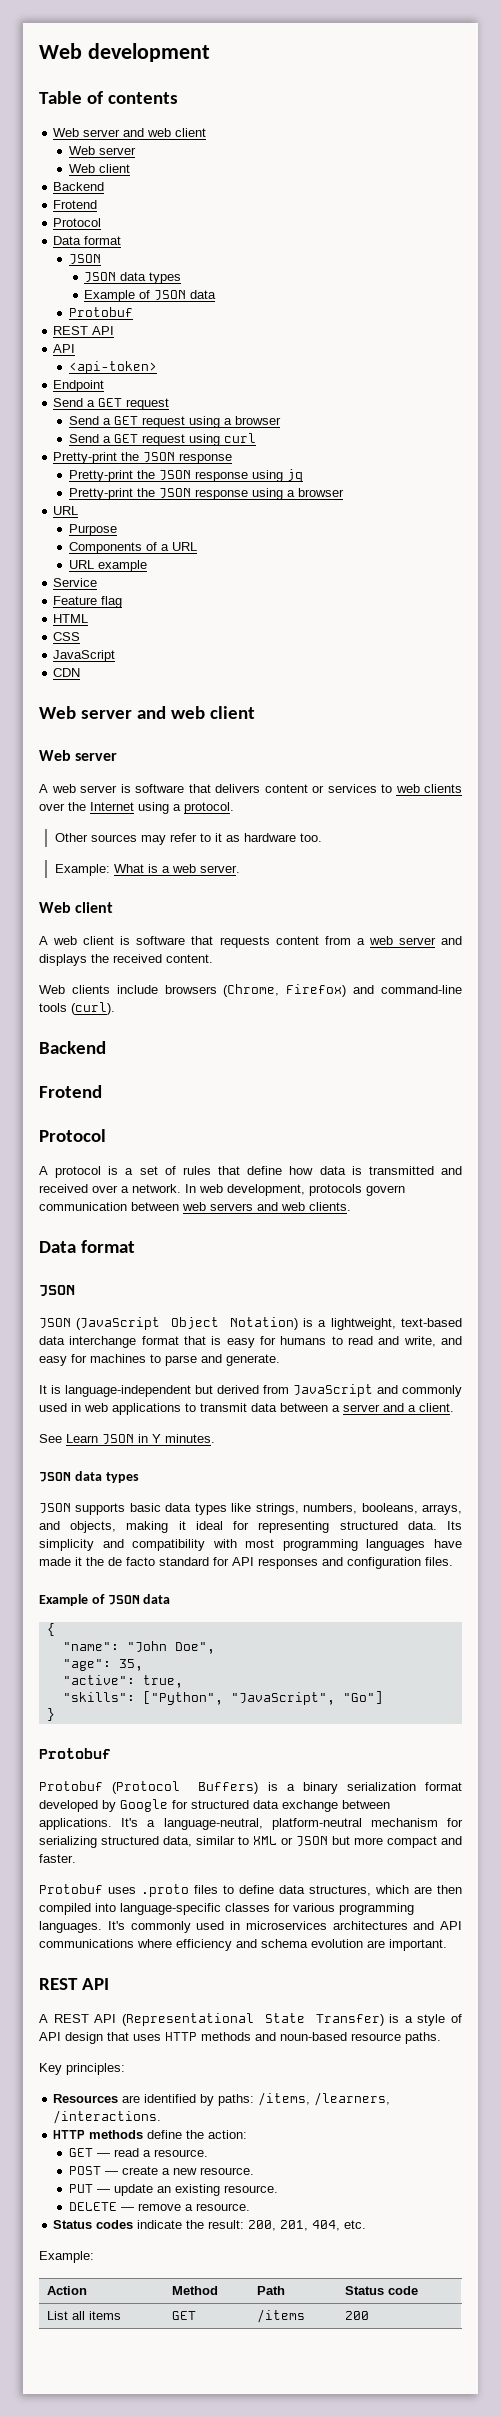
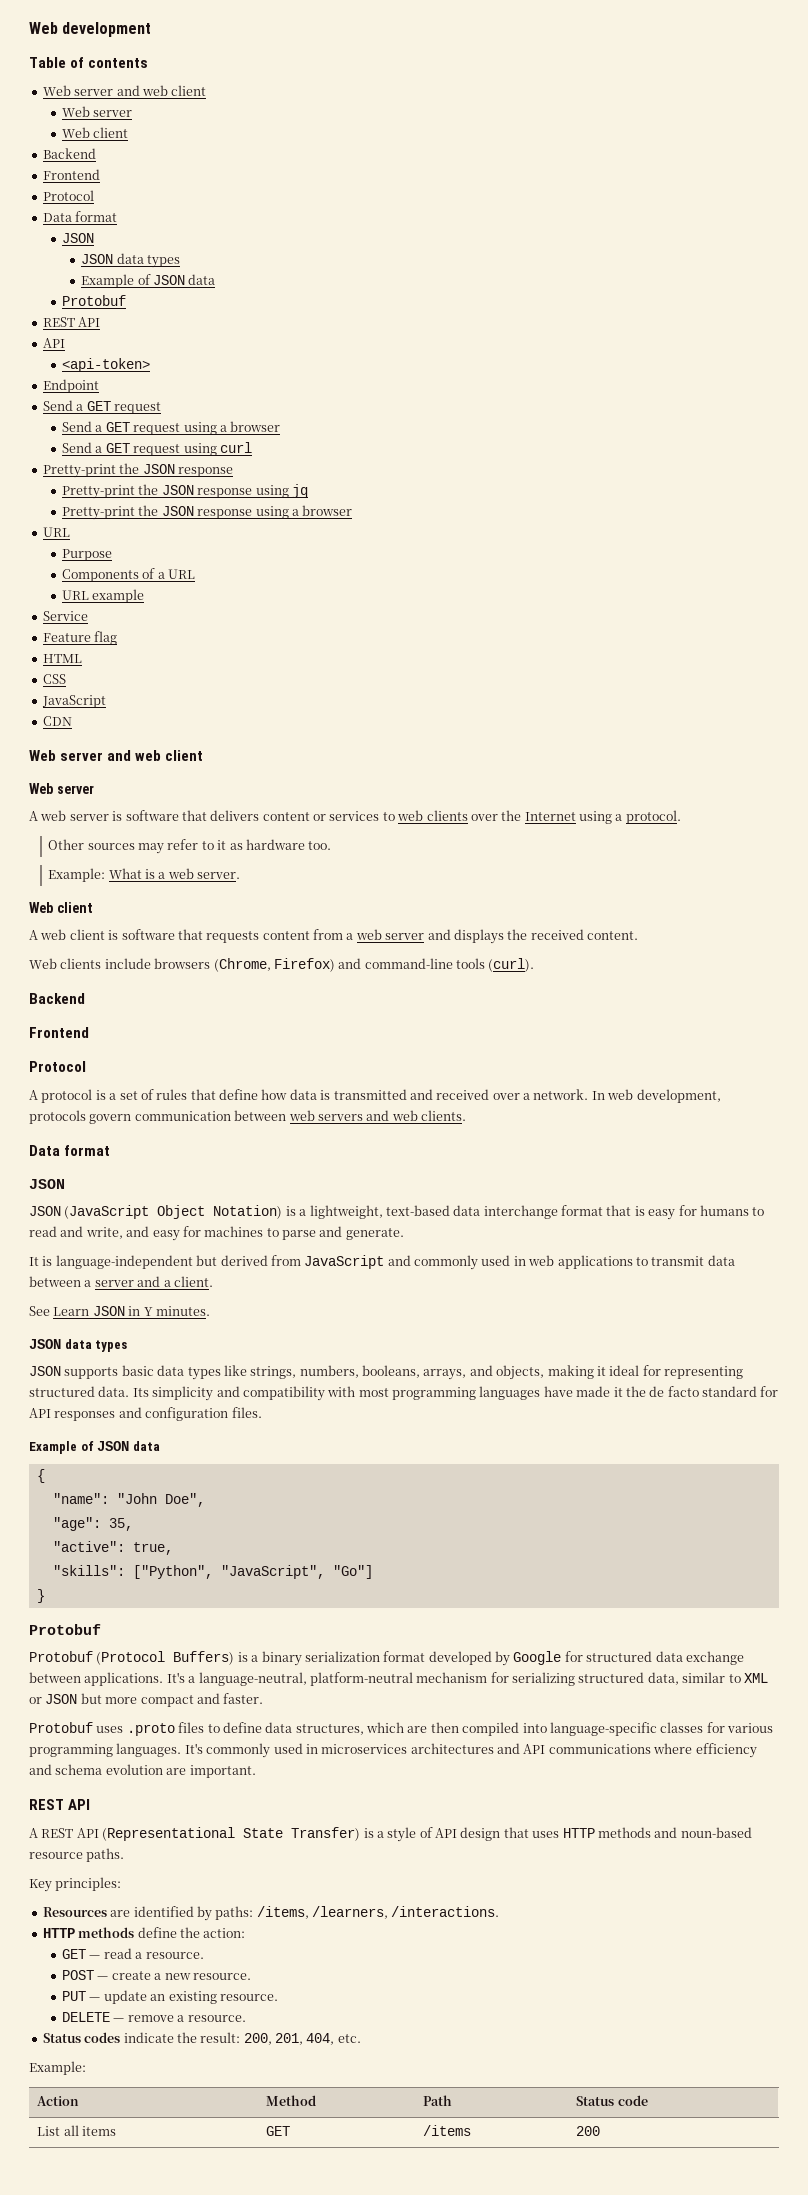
[53,200,98,209] Frotend -> [42,169,100,180] Frontend
[39,1085,102,1098] Frotend -> [29,1027,89,1038] Frontend

